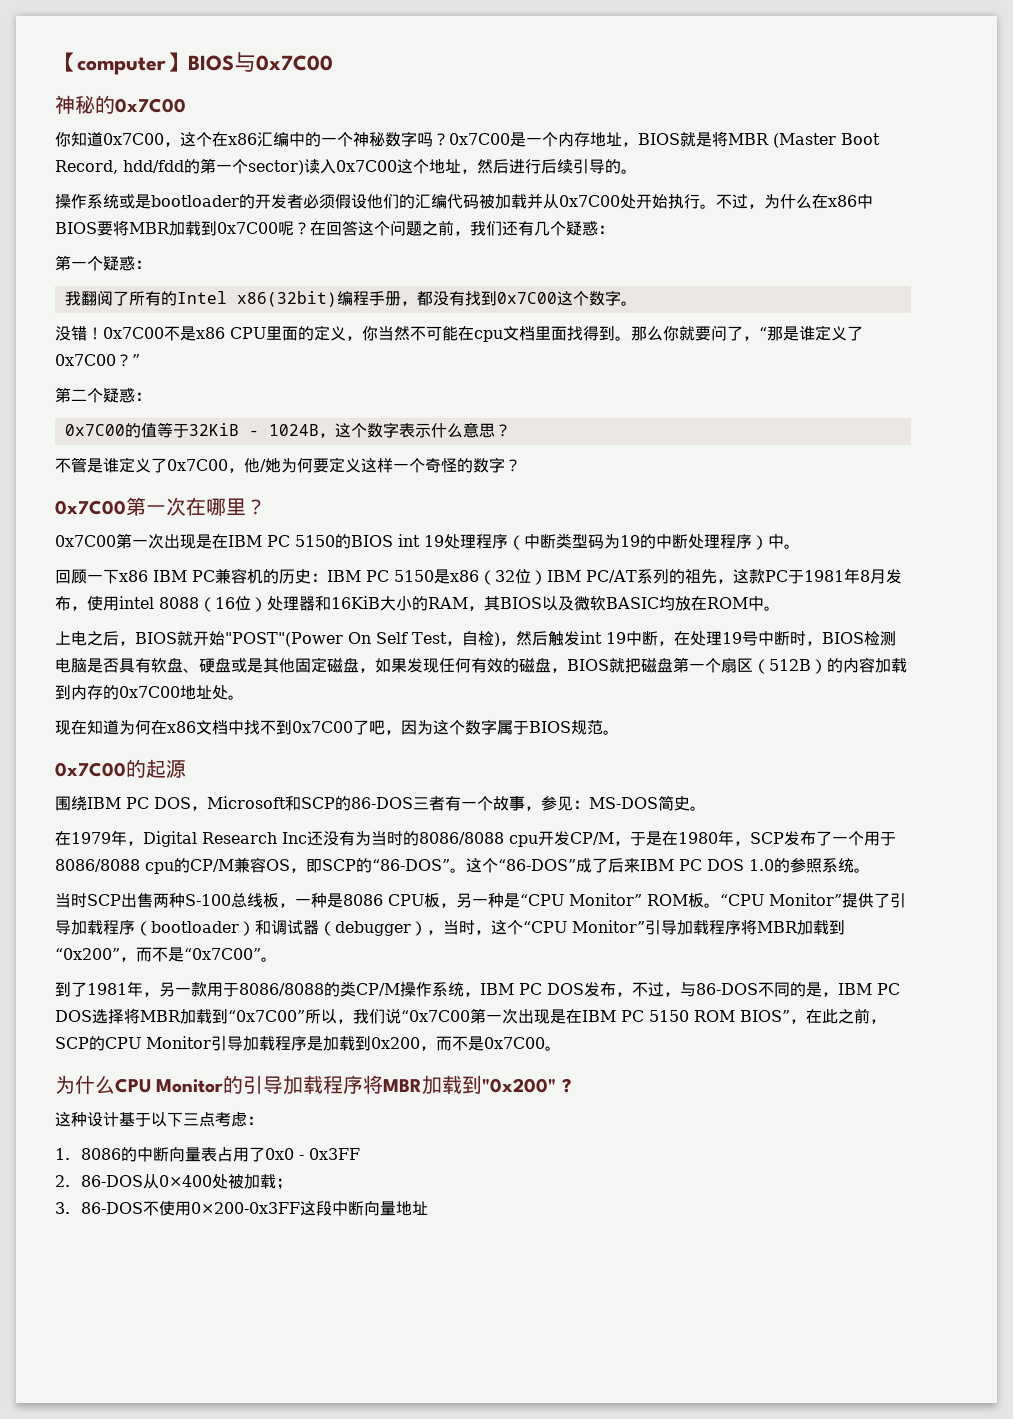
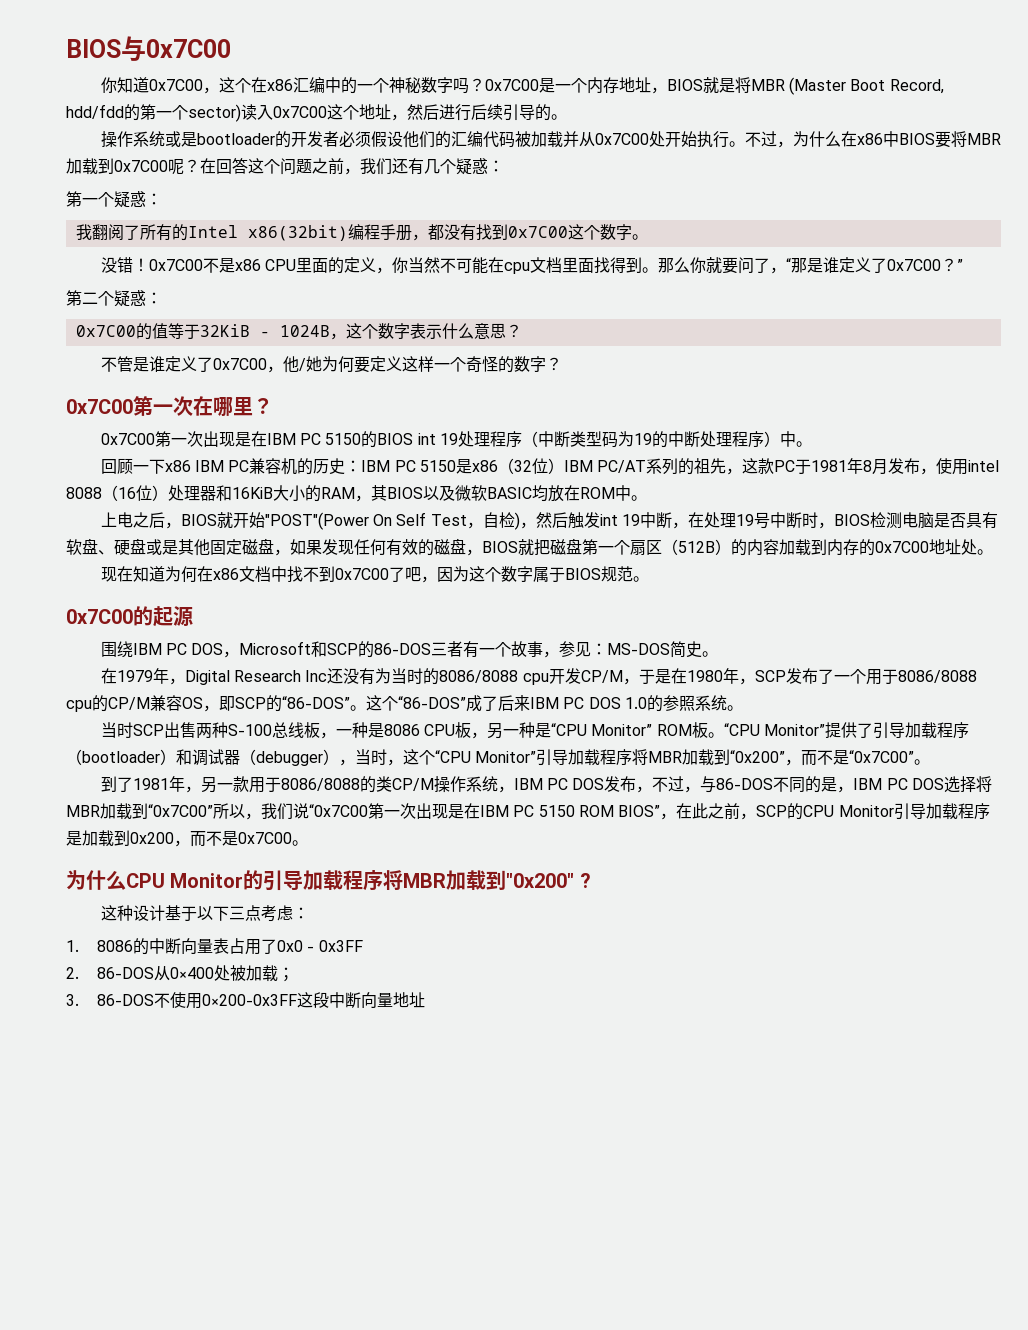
[55,52,188,75] 【computer】 -> (66, 48) none
[55,95,186,114] // 神秘的0x7C00 -> (231, 48) none

